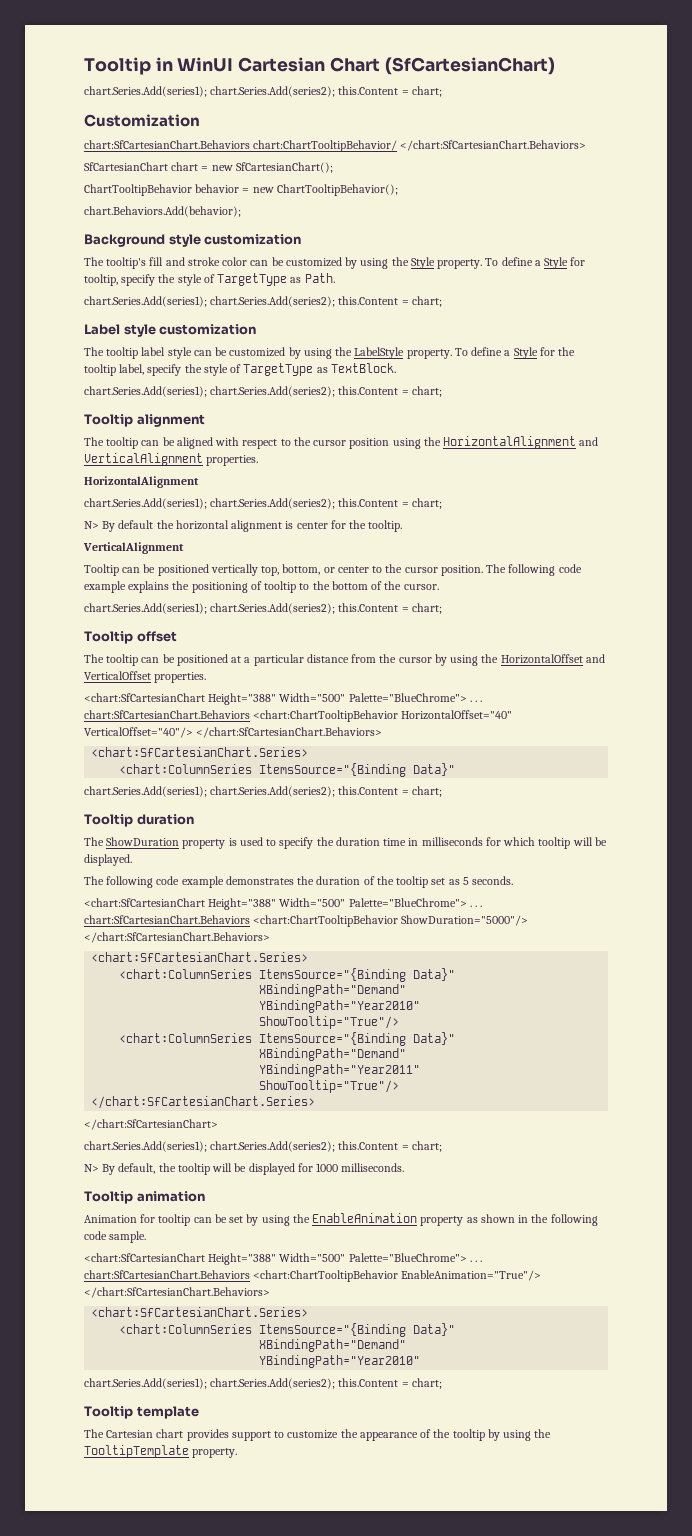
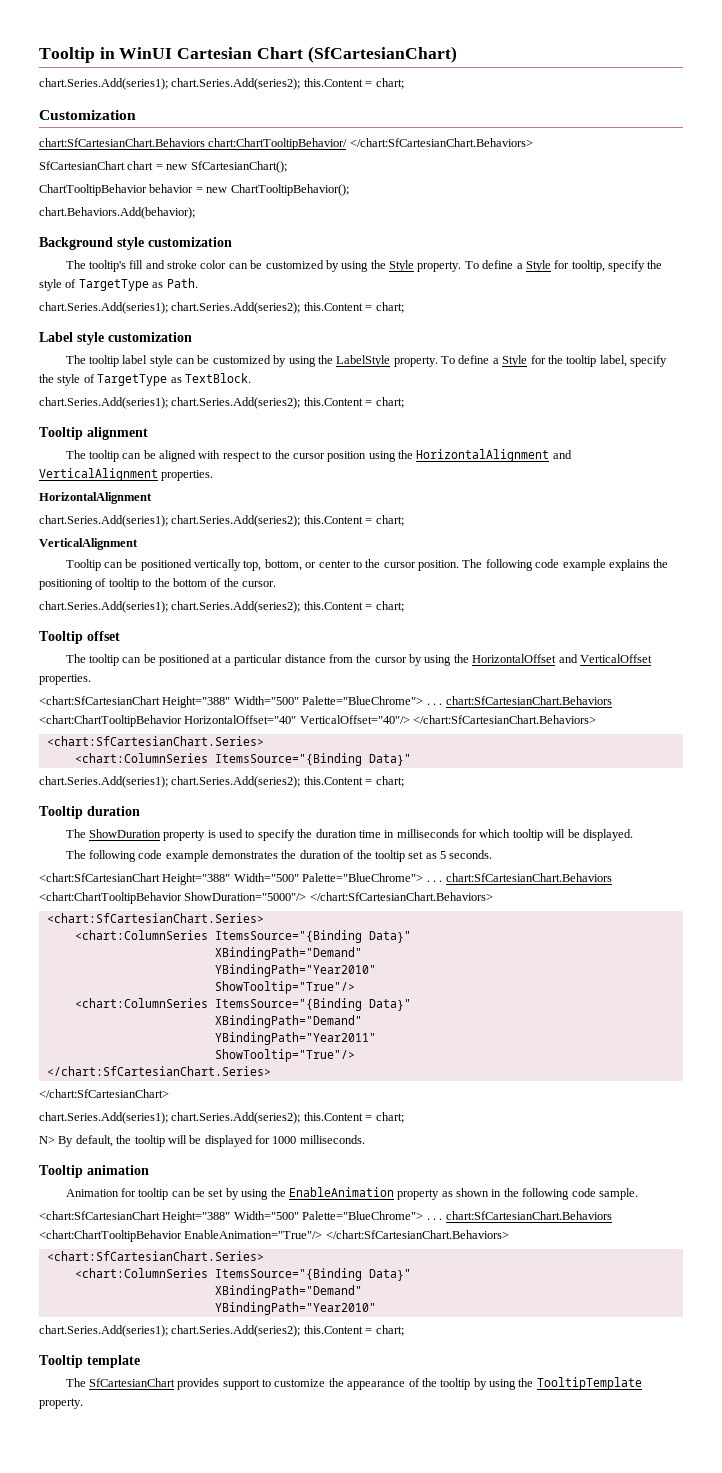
[84,520,403,532] // N> By default the horizontal alignment is center for the tooltip. -> (404, 520) none
[106,1429,184,1438] Cartesian chart -> [88,1378,175,1387] SfCartesianChart

